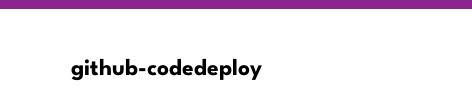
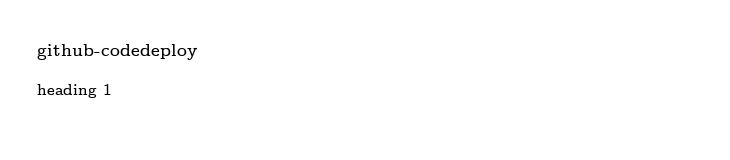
(262, 69) none -> [37,84,112,98] // heading 1

